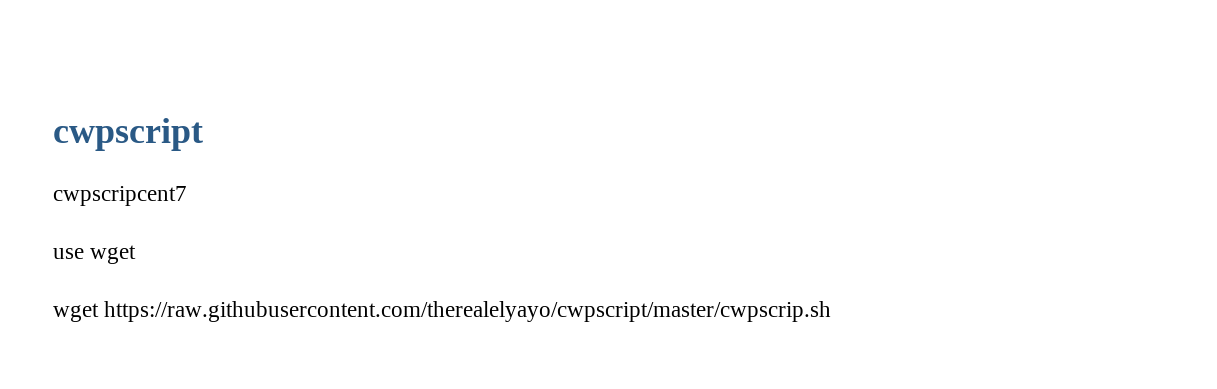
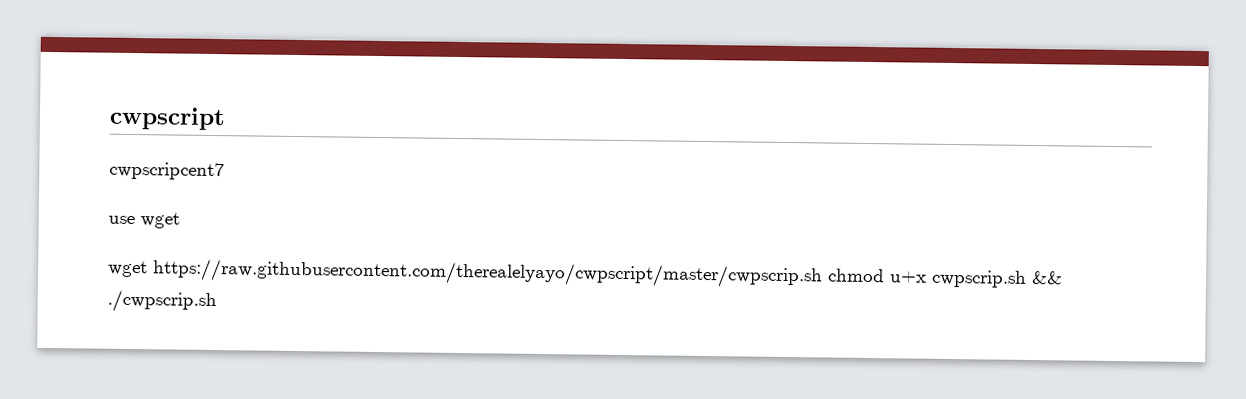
(832, 311) none -> [828,268,1063,288] [107,289,217,314] chmod u+x cwpscrip.sh && ./cwpscrip.sh

